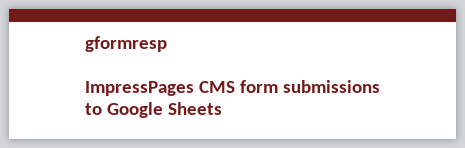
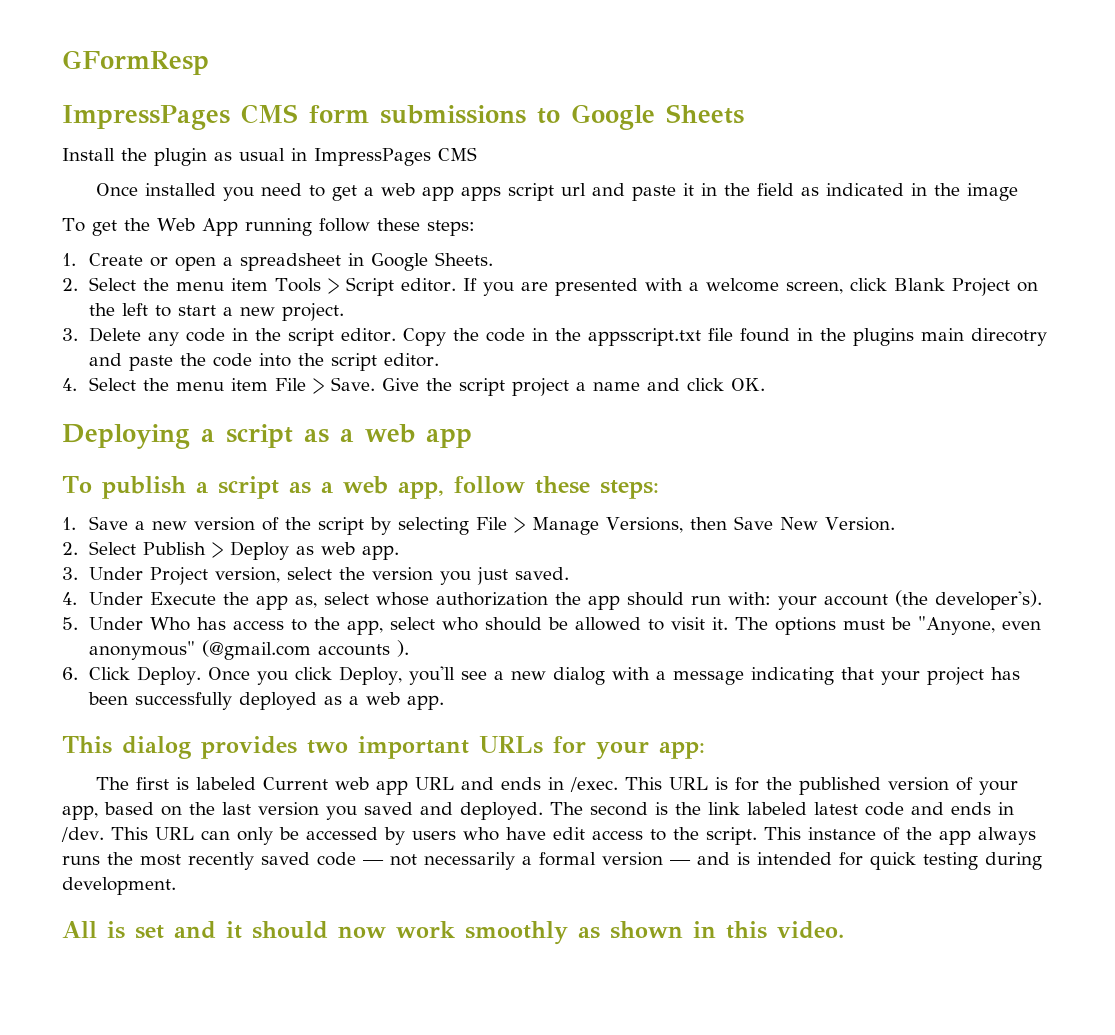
[85,36,167,52] gformresp -> [62,50,209,75] GFormResp
(222, 108) none -> [62,147,477,166] [96,183,1019,201] [62,218,475,236] [62,252,494,271] [62,277,1039,296] [89,303,345,321] [62,327,1048,346] [89,353,440,371] [62,377,766,396] [62,424,472,449] [62,476,659,499] [62,516,896,535] [62,541,400,560] [62,567,570,585] [62,590,1043,610] [62,616,1042,635] [89,640,410,660] [62,666,1021,685] [88,692,445,710] [62,736,705,760] [96,777,1019,795] [62,802,1014,820] [61,827,1036,845] [62,852,1042,870] [62,877,176,895] [62,921,844,945] // Install the plugin as usual in ImpressPages CMS // Once installed you need to get a web app apps script url and paste it in the field as indicated in the image // To get the Web App running follow these steps: // 1. Create or open a spreadsheet in Google Sheets. // 2. Select the menu item Tools > Script editor. If you are presented with a welcome screen, click Blank Project on the left to start a new project. // 3. Delete any code in the script editor. Copy the code in the appsscript.txt file found in the plugins main direcotry and paste the code into the script editor. // 4. Select the menu item File > Save. Give the script project a name and click OK. // Deploying a script as a web app // To publish a script as a web app, follow these steps: // 1. Save a new version of the script by selecting File > Manage Versions, then Save New Version. // 2. Select Publish > Deploy as web app. // 3. Under Project version, select the version you just saved. // 4. Under Execute the app as, select whose authorization the app should run with: your account (the developer's). // 5. Under Who has access to the app, select who should be allowed to visit it. The options must be "Anyone, even anonymous" (@gmail.com accounts ). // 6. Click Deploy. Once you click Deploy, you'll see a new dialog with a message indicating that your project has been successfully deployed as a web app. // This dialog provides two important URLs for your app: // The first is labeled Current web app URL and ends in /exec. This URL is for the published version of your app, based on the last version you saved and deployed. The second is the link labeled latest code and ends in /dev. This URL can only be accessed by users who have edit access to the script. This instance of the app always runs the most recently saved code — not necessarily a formal version — and is intended for quick testing during development. // All is set and it should now work smoothly as shown in this video.

